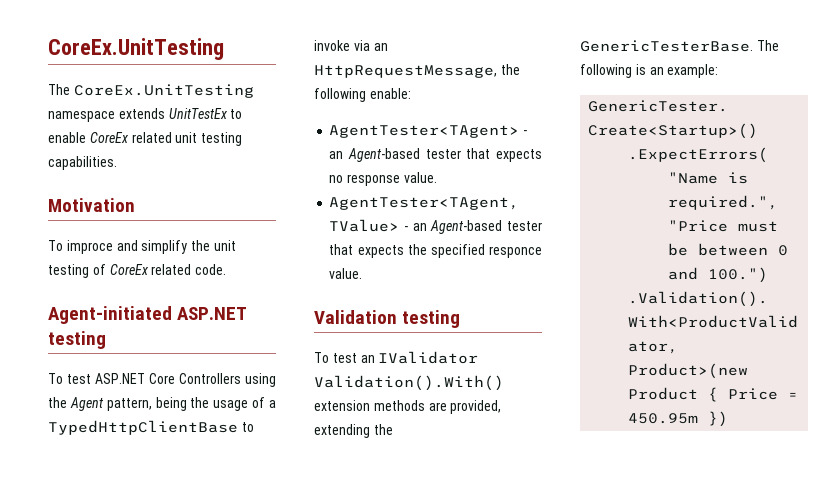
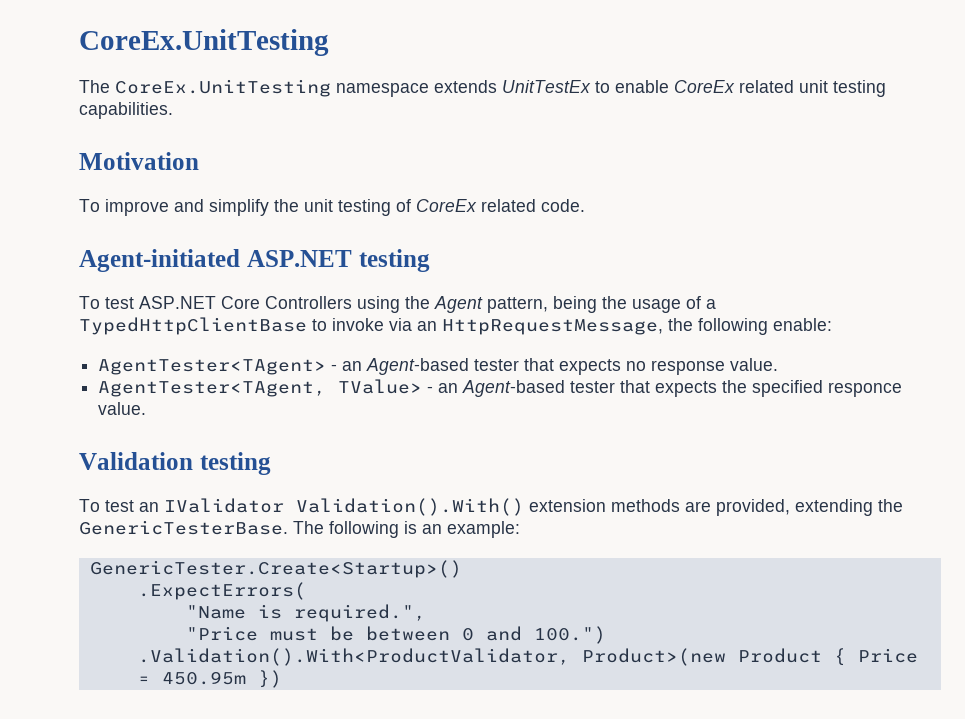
[66,240,113,254] improce -> [105,199,169,216] improve

